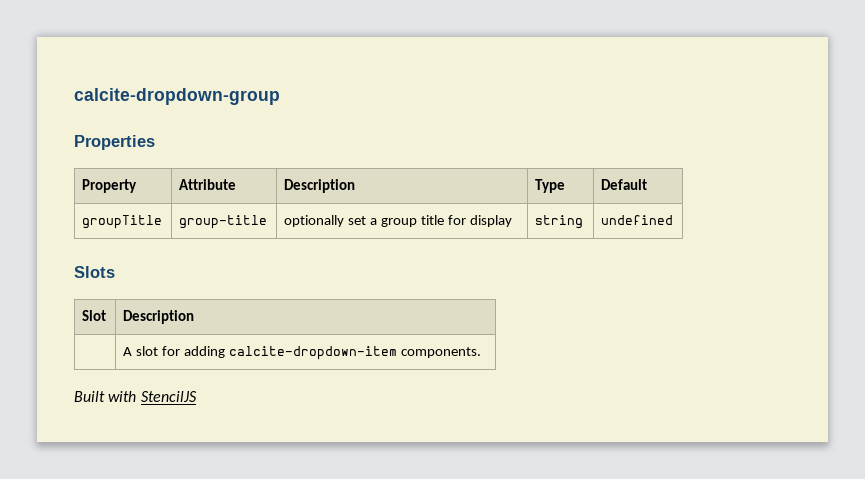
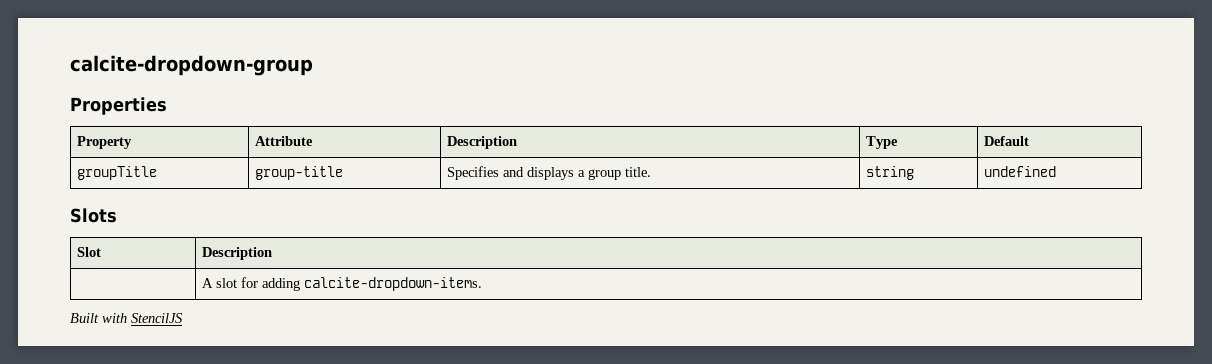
[284,215,512,227] optionally set a group title for display -> [447,166,652,180] Specifies and displays a group title.
[228,346,481,360] calcite-dropdown-item components. -> [304,277,483,291] calcite-dropdown-items.

